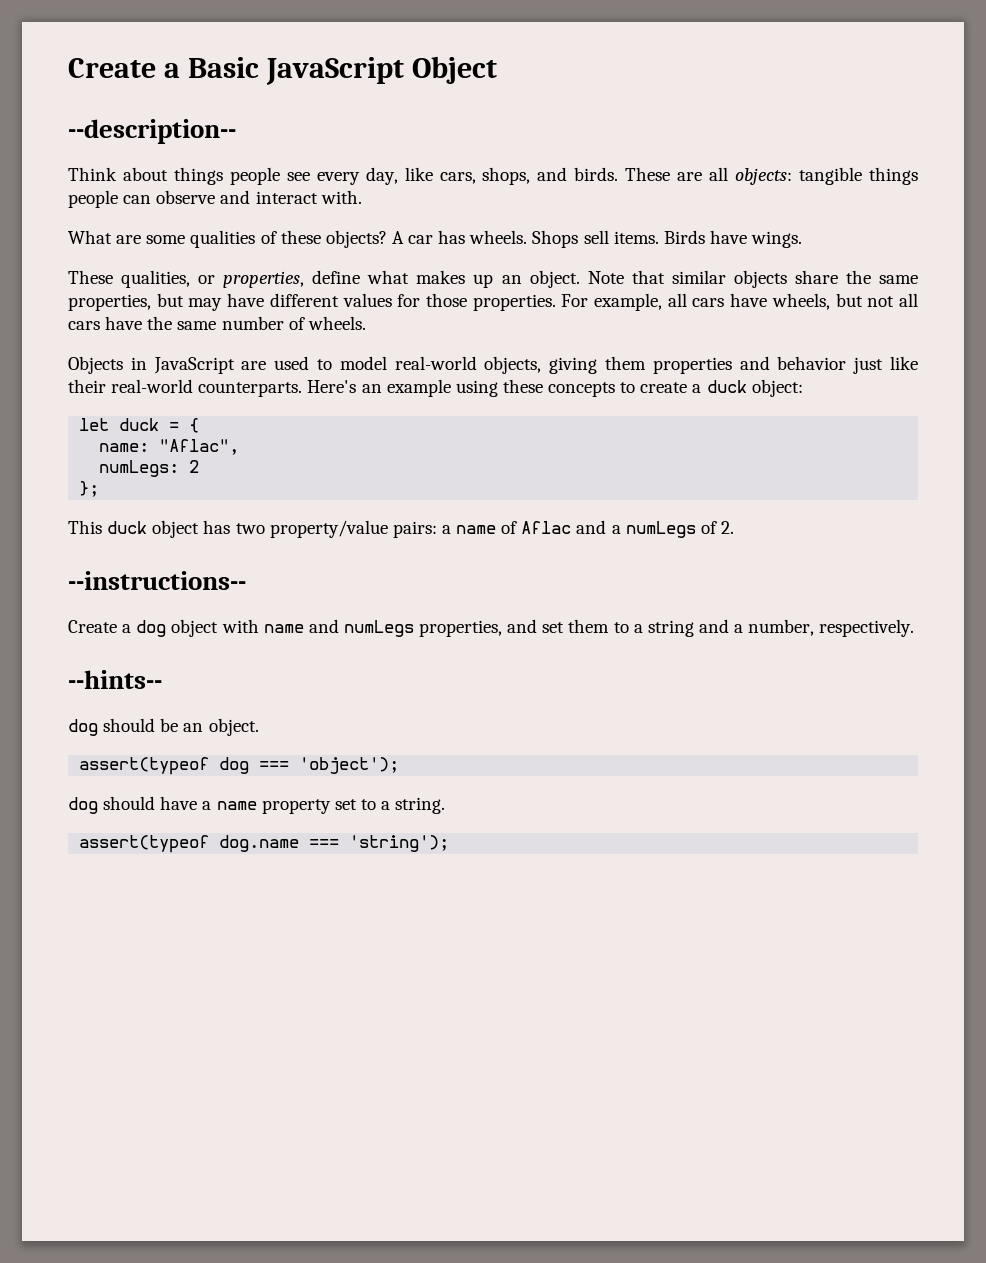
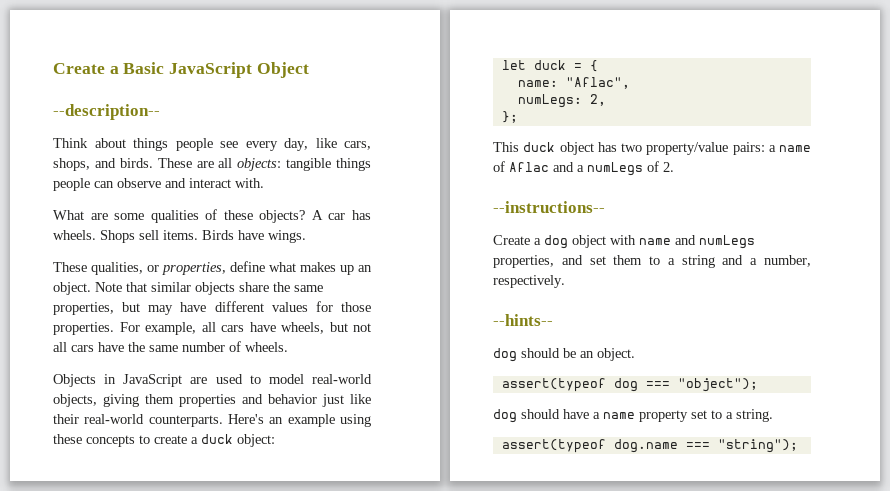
[189,460,200,473] 2 -> [589,94,606,106] 2,
[299,757,400,774] 'object'); -> [677,378,758,392] "object");
[349,835,450,852] 'string'); -> [717,439,798,453] "string");

